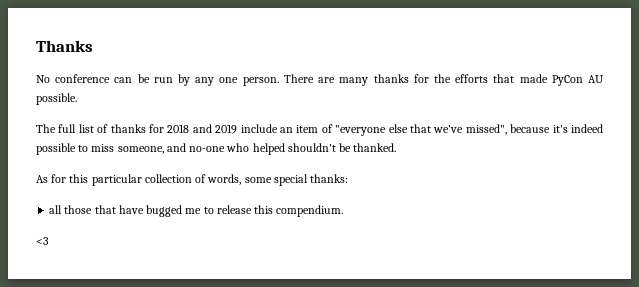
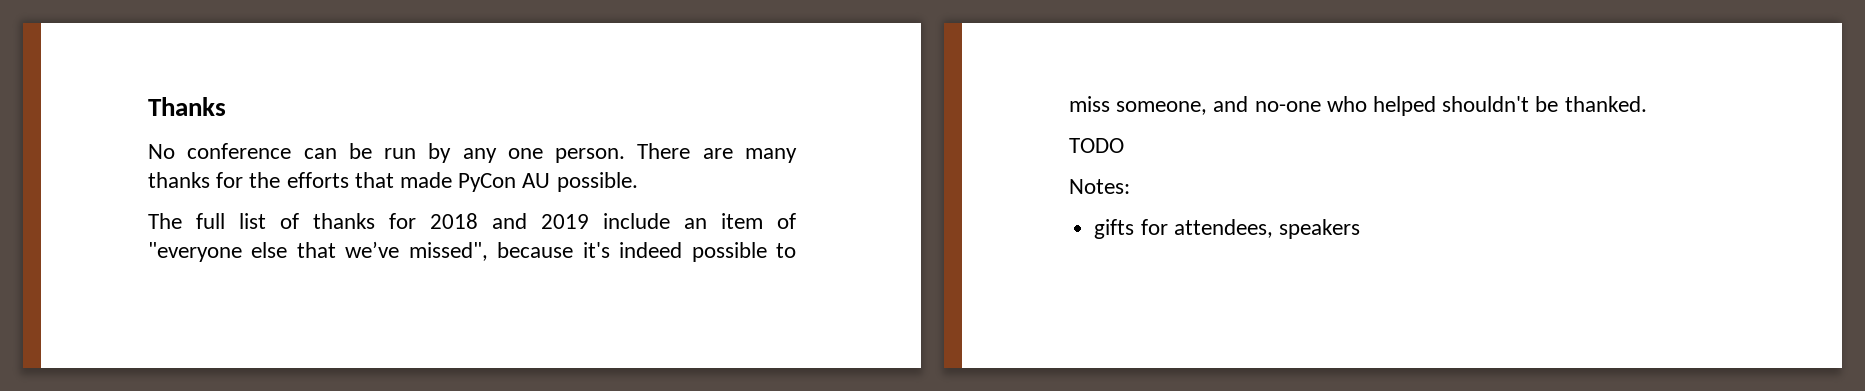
[36,174,349,186] [49,205,344,217] [36,237,49,245] As for this particular collection of words, some special thanks: // all those that have bugged me to release this compendium. // <3 -> [1069,138,1124,153] [1069,179,1130,194] [1094,219,1360,239] TODO // Notes: // gifts for attendees, speakers

